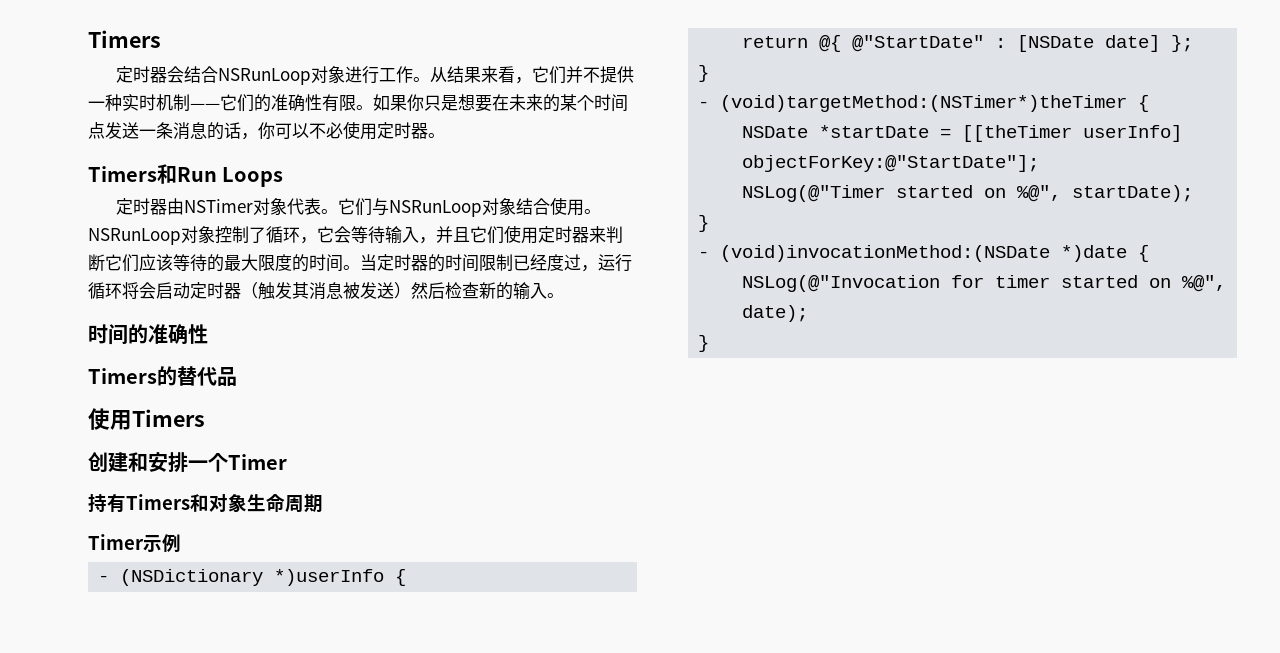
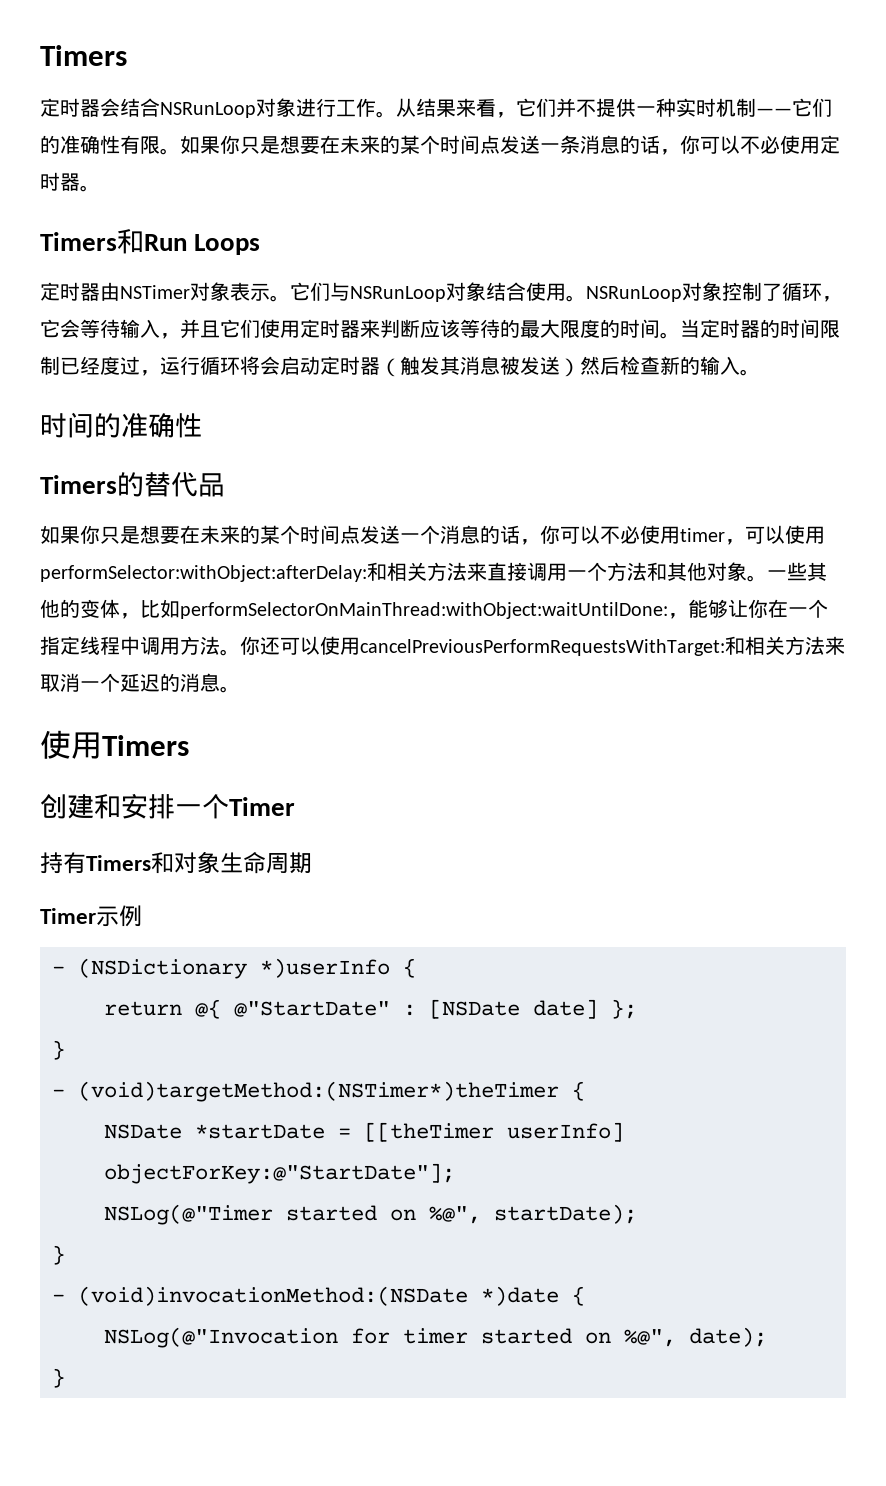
[286,198,321,215] 代表 -> [230,282,270,301] 表示
[105,254,139,272] 它们 -> (420, 328) none
(237, 376) none -> [40,525,825,545] [40,562,827,582] [40,599,828,619] [40,636,845,656] [40,673,240,693] // 如果你只是想要在未来的某个时间点发送一个消息的话，你可以不必使用timer，可以使用performSelector:withObject:afterDelay:和相关方法来直接调用一个方法和其他对象。一些其他的变体，比如performSelectorOnMainThread:withObject:waitUntilDone:，能够让你在一个指定线程中调用方法。你还可以使用cancelPreviousPerformRequestsWithTarget:和相关方法来取消一个延迟的消息。

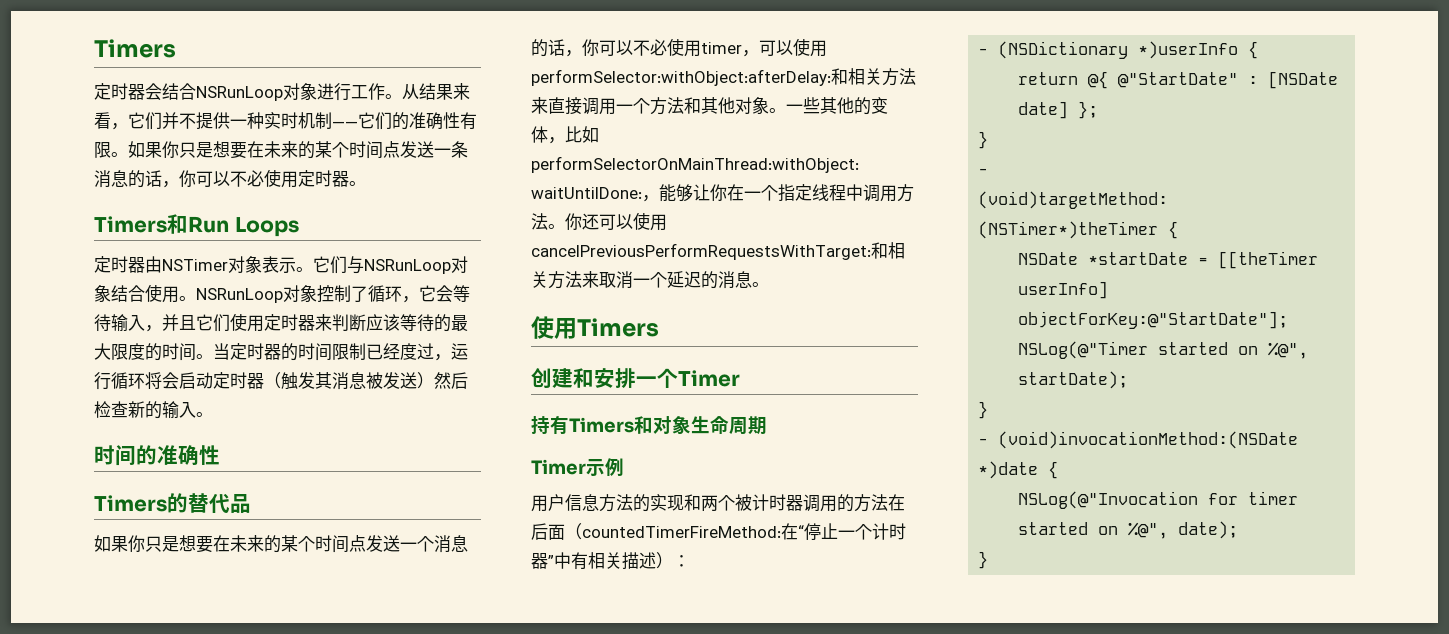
(142, 916) none -> [531,494,905,512] [531,523,906,540] [531,552,690,570] // 用户信息方法的实现和两个被计时器调用的方法在后面（countedTimerFireMethod:在“停止一个计时器”中有相关描述）：

